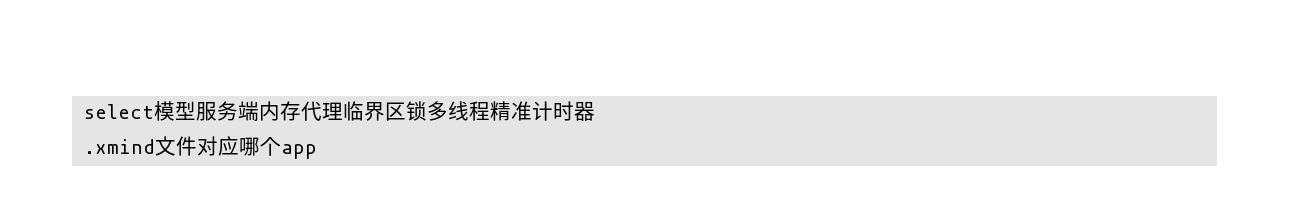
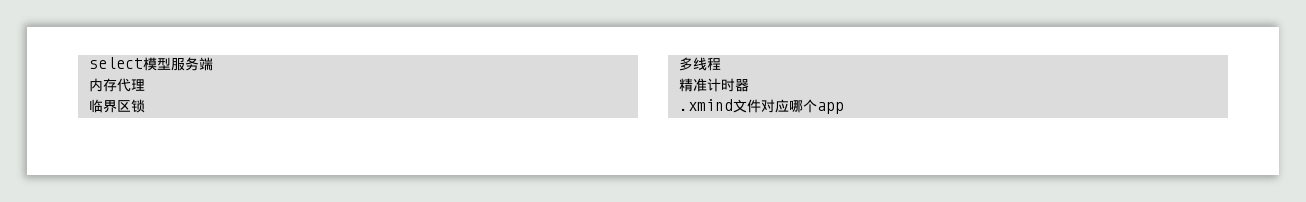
(259, 111) none -> (213, 64) //
(343, 111) none -> (145, 85) //
(427, 111) none -> (145, 106) //
(490, 111) none -> (721, 64) //

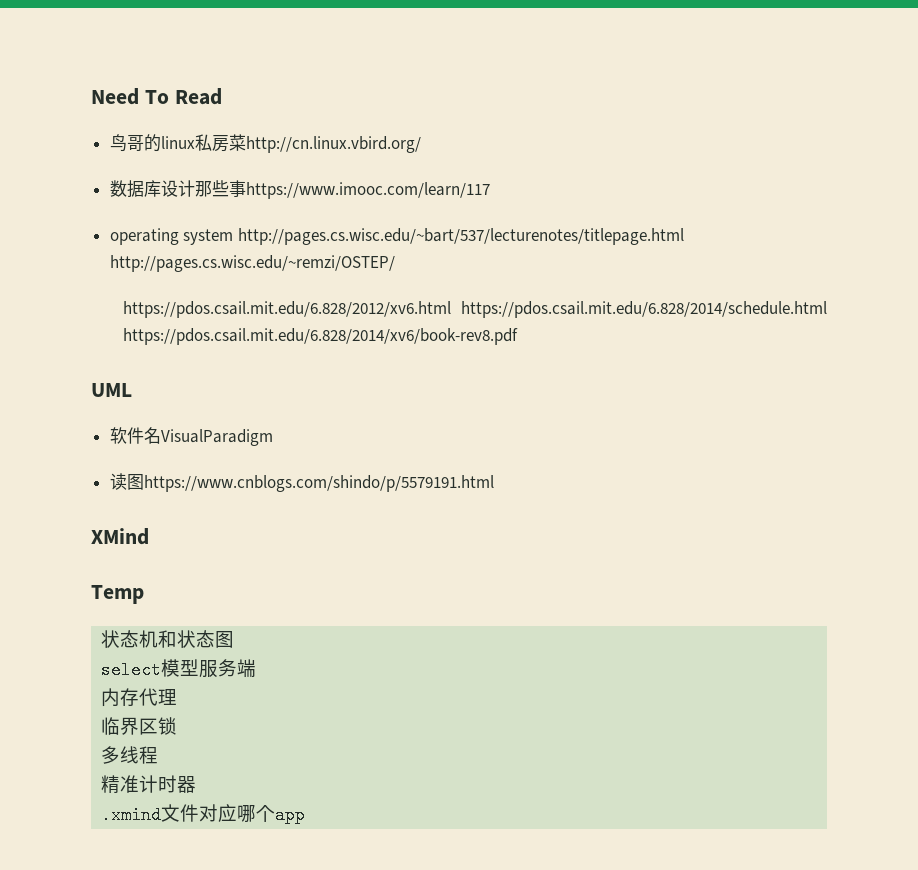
(88, 63) none -> [91,88,222,105] [109,134,421,153] [109,180,490,199] [109,228,684,245] [109,255,395,272] [123,301,827,318] [123,328,519,345] [91,383,132,397] [109,427,273,446] [109,473,494,492] [91,528,149,545] [91,585,144,604] [101,630,235,648] Need To Read // 鸟哥的linux私房菜http://cn.linux.vbird.org/ // 数据库设计那些事https://www.imooc.com/learn/117 // operating system http://pages.cs.wisc.edu/~bart/537/lecturenotes/titlepage.html http://pages.cs.wisc.edu/~remzi/OSTEP/ // https://pdos.csail.mit.edu/6.828/2012/xv6.html https://pdos.csail.mit.edu/6.828/2014/schedule.html https://pdos.csail.mit.edu/6.828/2014/xv6/book-rev8.pdf // UML // 软件名VisualParadigm // 读图https://www.cnblogs.com/shindo/p/5579191.html // XMind // Temp // 状态机和状态图 //

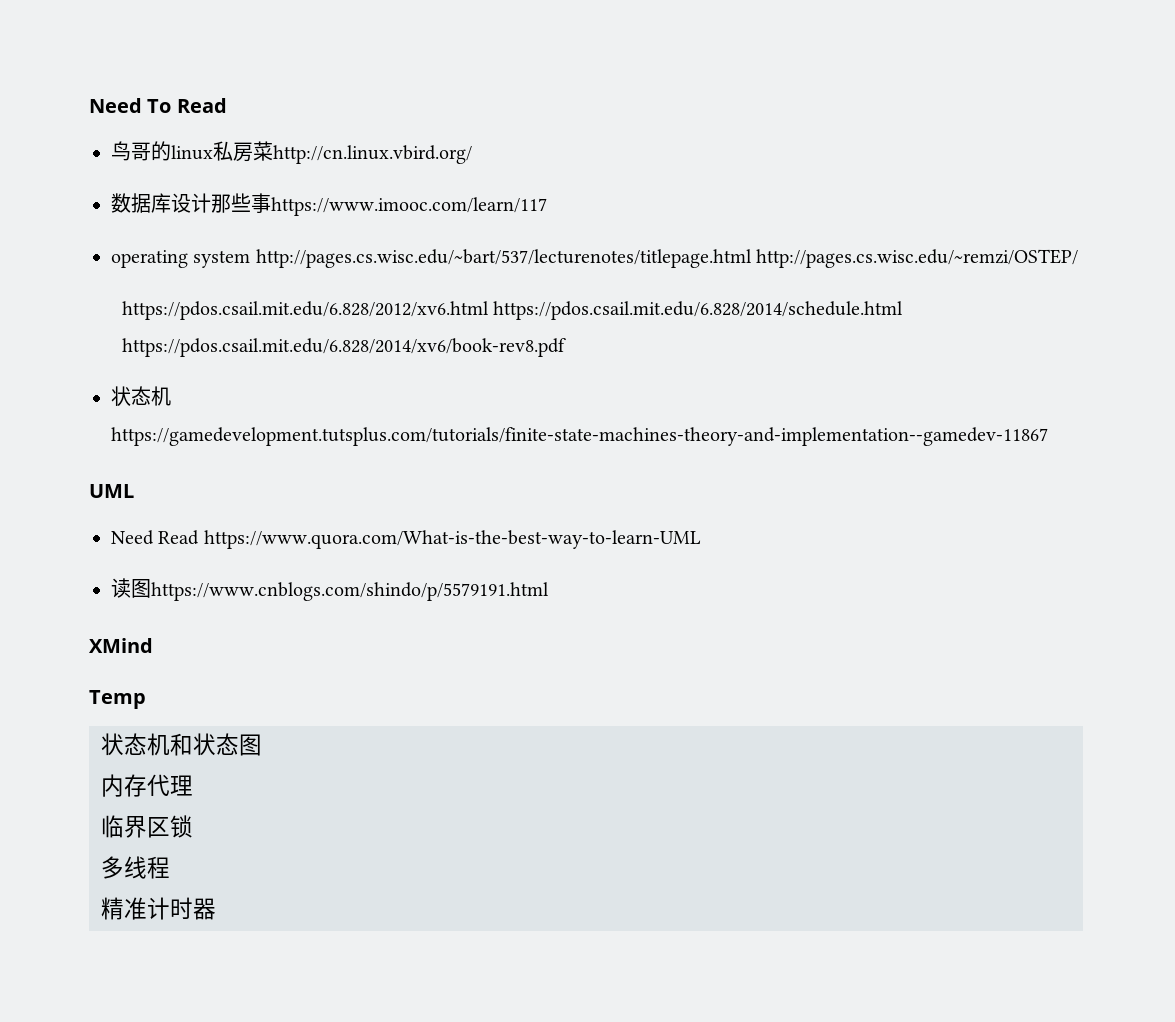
(519, 336) none -> [111,386,171,406] [111,427,1048,446] // 状态机https://gamedevelopment.tutsplus.com/tutorials/finite-state-machines-theory-and-implementation--gamedev-11867
[109,427,273,446] 软件名VisualParadigm -> [111,530,701,549] Need Read https://www.quora.com/What-is-the-best-way-to-learn-UML
[101,659,257,679] // select模型服务端 -> (262, 745) none
[101,804,306,824] // .xmind文件对应哪个app -> (216, 909) none

